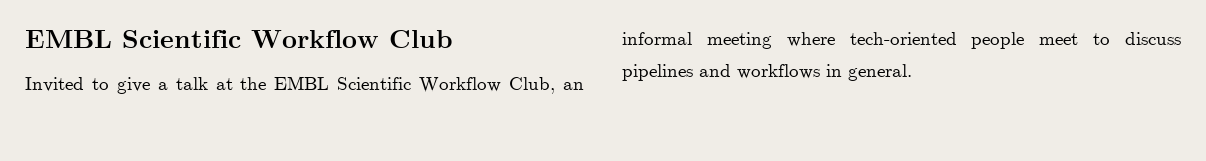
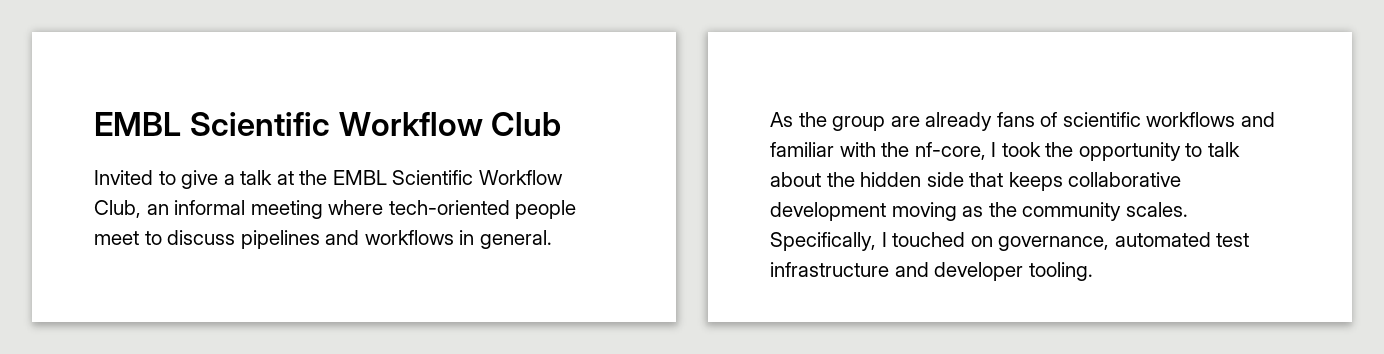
(912, 72) none -> [770,112,1275,131] [770,142,1240,161] [770,172,1182,191] [770,202,1188,221] [770,232,1250,251] [770,262,1093,281] // As the group are already fans of scientific workflows and familiar with the nf-core, I took the opportunity to talk about the hidden side that keeps collaborative development moving as the community scales. Specifically, I touched on governance, automated test infrastructure and developer tooling.

